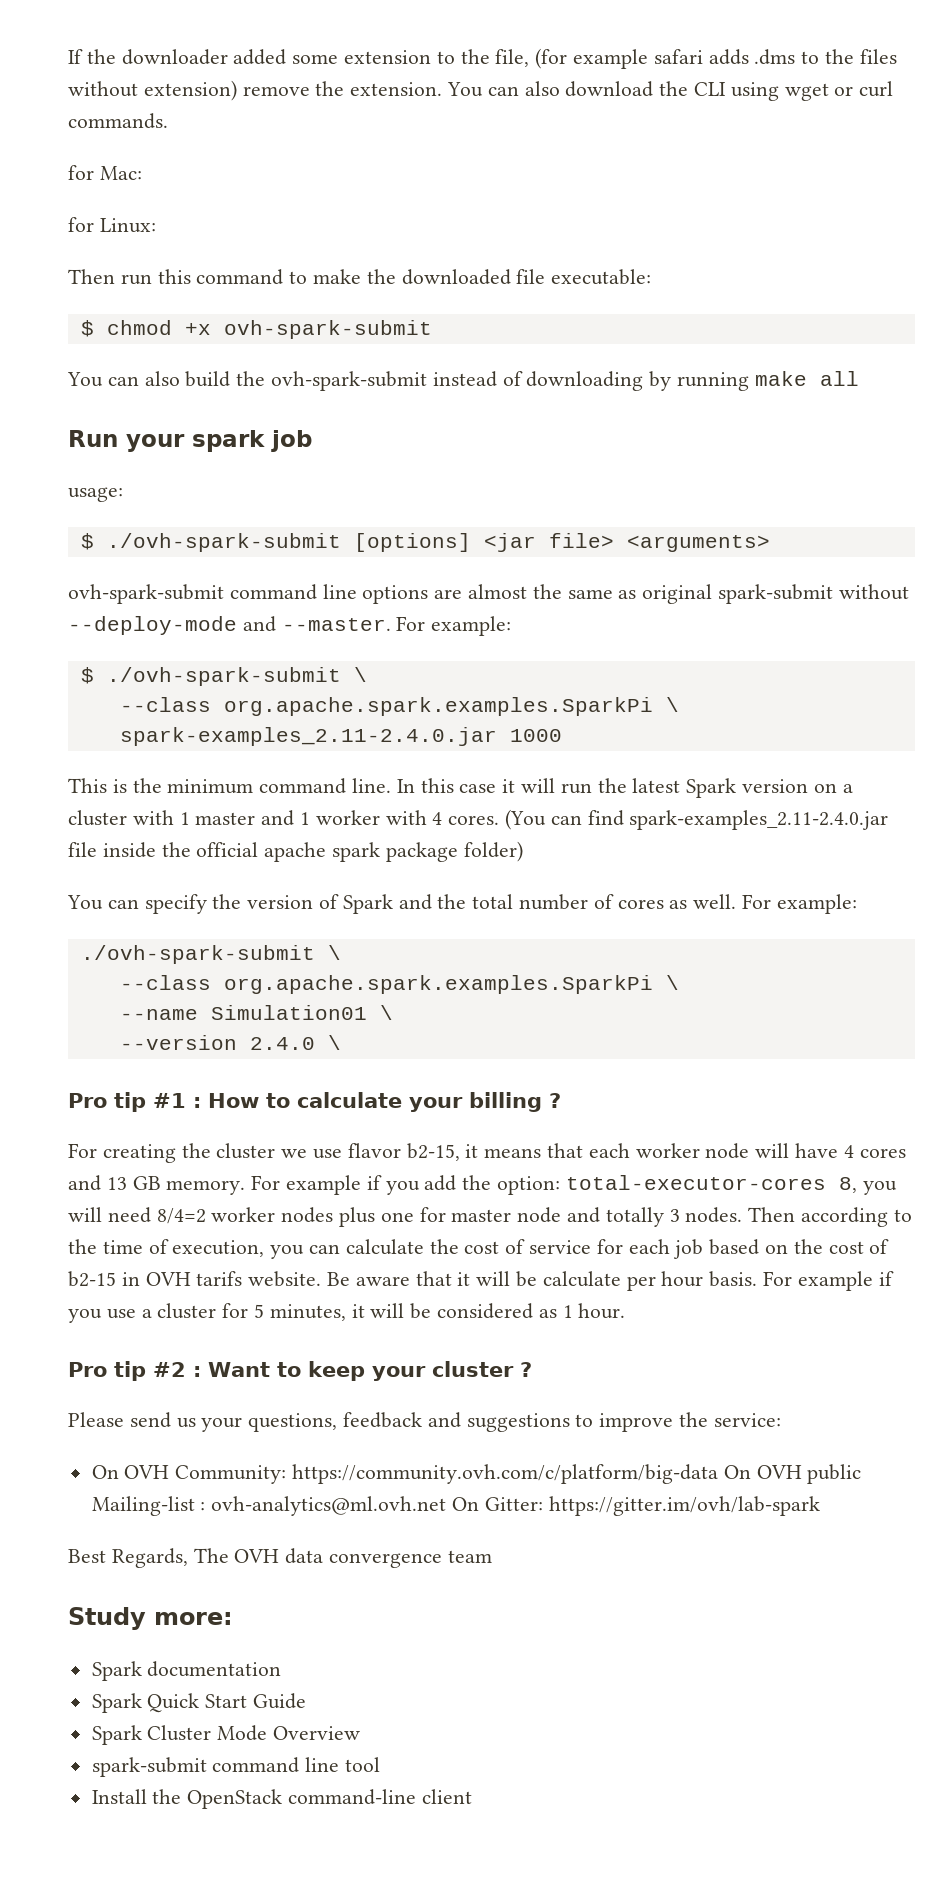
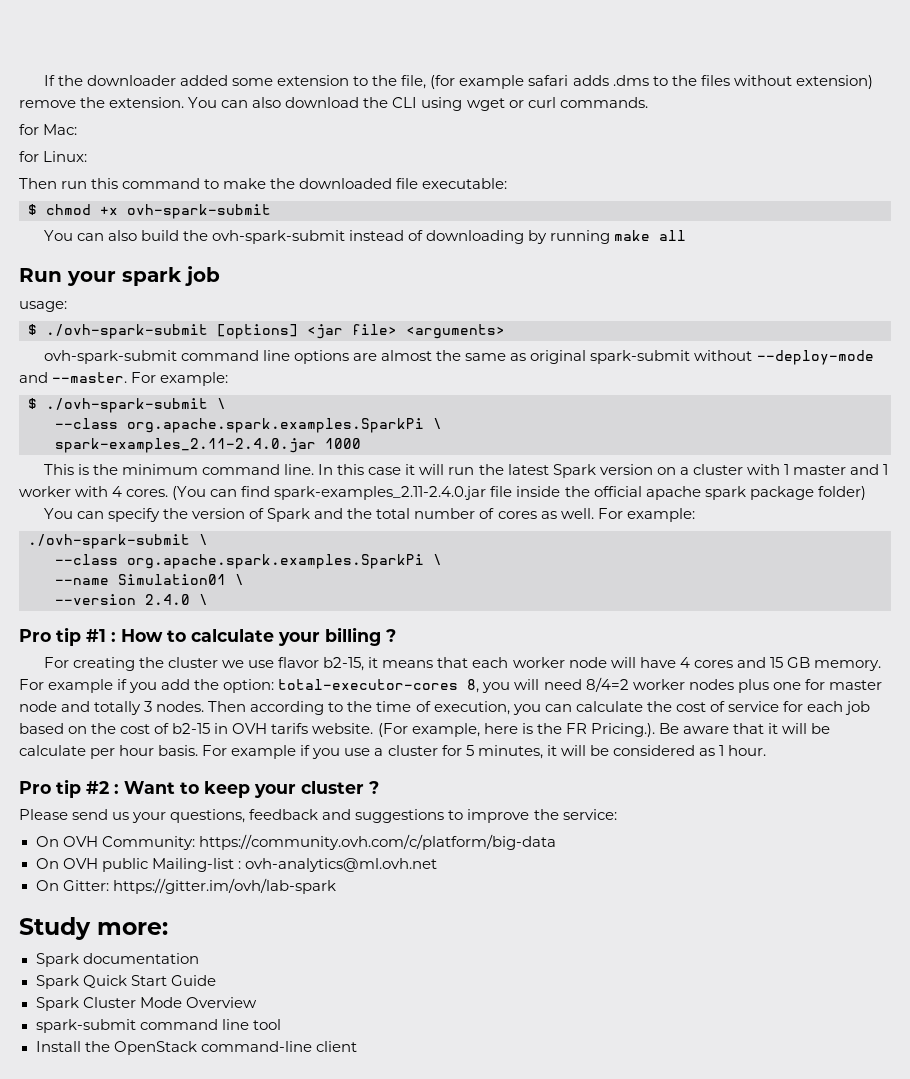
[106,1177,127,1190] 13 -> [769,657,783,668] 15
(322, 1279) none -> [377,723,655,737] (For example, here is the FR Pricing.).
(719, 1474) none -> (556, 842) //
(447, 1506) none -> (437, 865) //
[68,1548,492,1568] // Best Regards, The OVH data convergence team -> (336, 886) none

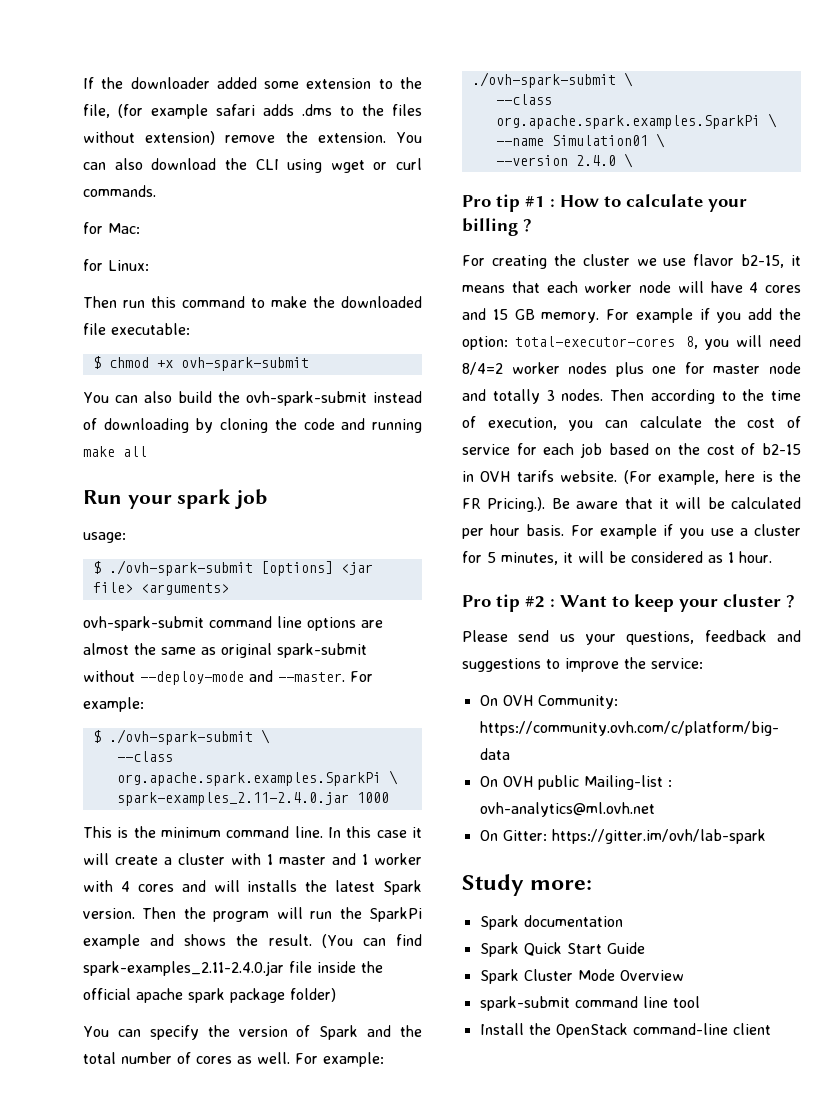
(548, 237) none -> [220,418,366,433] cloning the code and
[448,464,676,478] run the latest Spark version on -> [115,855,158,865] create
[126,489,169,497] cores. -> [137,880,422,895] [83,907,422,922] [83,934,312,949] cores and will installs the latest Spark version. Then the program will run the SparkPi example and shows the result.
[19,745,86,756] calculate -> [731,497,801,509] calculated

